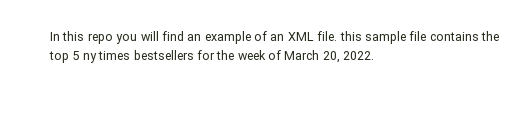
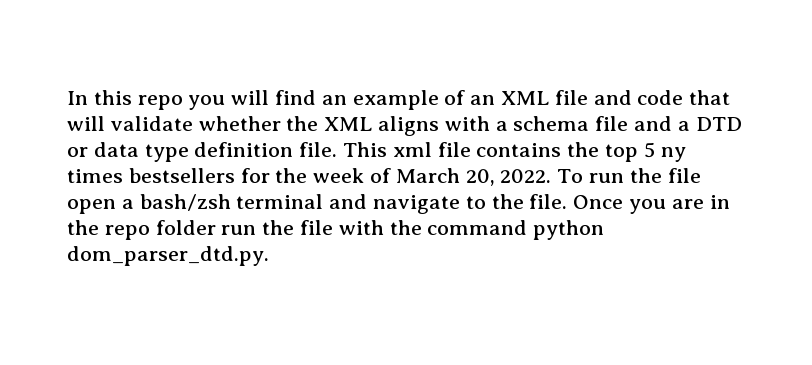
[317,31,406,44] file. this sample -> [554,90,731,105] [67,116,742,136] [67,142,432,162] file and code that will validate whether the XML aligns with a schema file and a DTD or data type definition file. This xml
(375, 55) none -> [557,168,701,183] [67,194,730,214] [67,220,605,240] [67,246,269,266] To run the file open a bash/zsh terminal and navigate to the file. Once you are in the repo folder run the file with the command python dom_parser_dtd.py.

